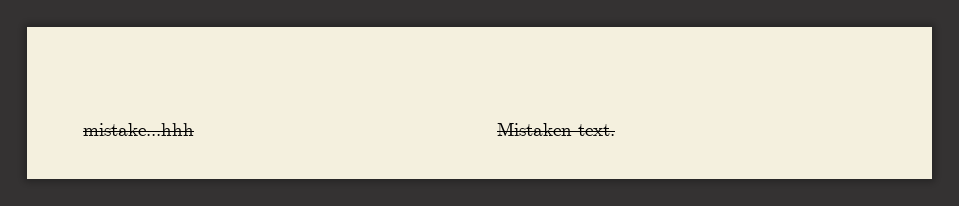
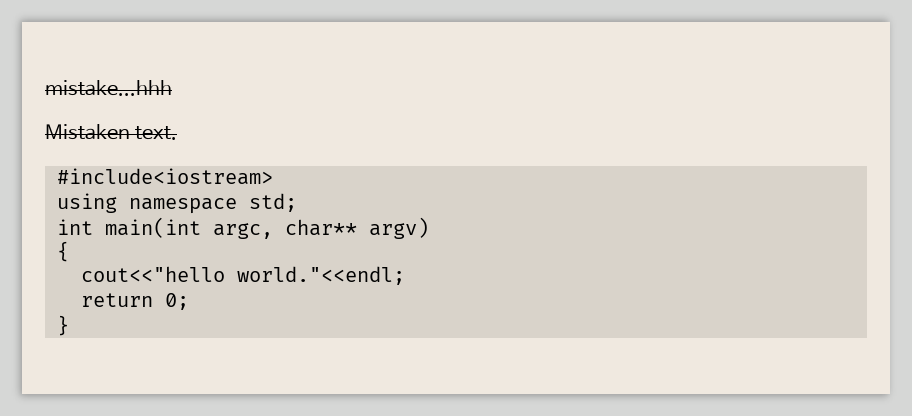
(615, 130) none -> [56,168,273,185] [56,193,297,214] [56,217,429,239] [56,241,69,262] [80,266,405,285] [80,293,189,310] [56,315,69,336] // #include<iostream> // using namespace std; // int main(int argc, char** argv) // { // cout<<"hello world."<<endl; // return 0; // }

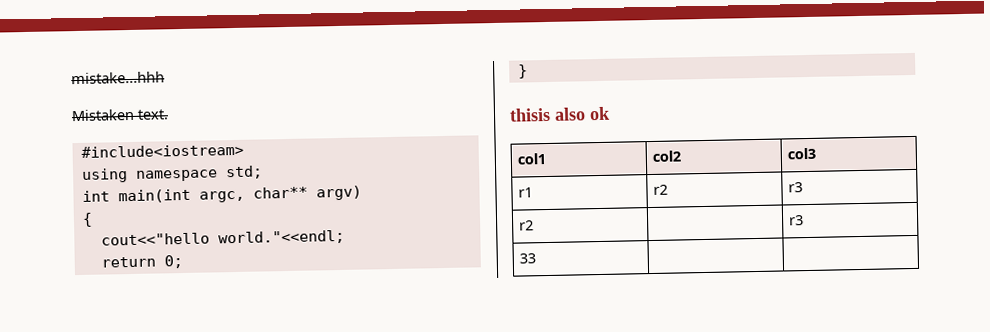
(69, 325) none -> [509,106,610,122] [517,153,547,165] [652,150,682,162] [787,147,817,160] [518,187,534,198] [653,184,669,195] [788,182,804,193] [519,220,535,231] [789,215,805,226] [519,253,537,264] // thisis also ok // col1 | col2 | col3 // r1 | r2 | r3 // r2 | | r3 // 33 | |

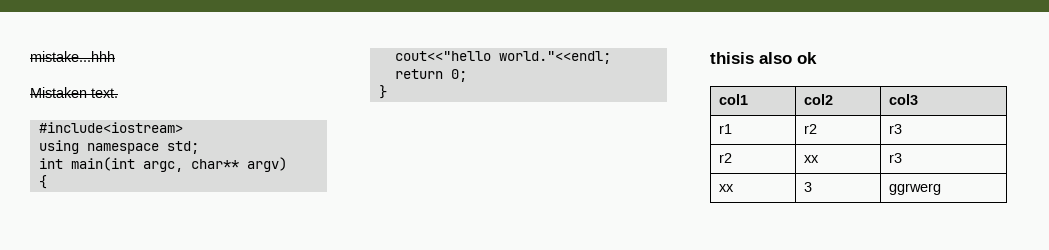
[789,215,805,226] [519,253,537,264] | r3 // 33 | | -> [804,155,820,163] [889,153,903,163] [719,184,735,192] [804,182,813,192] [889,183,942,195] xx | r3 // xx | 3 | ggrwerg

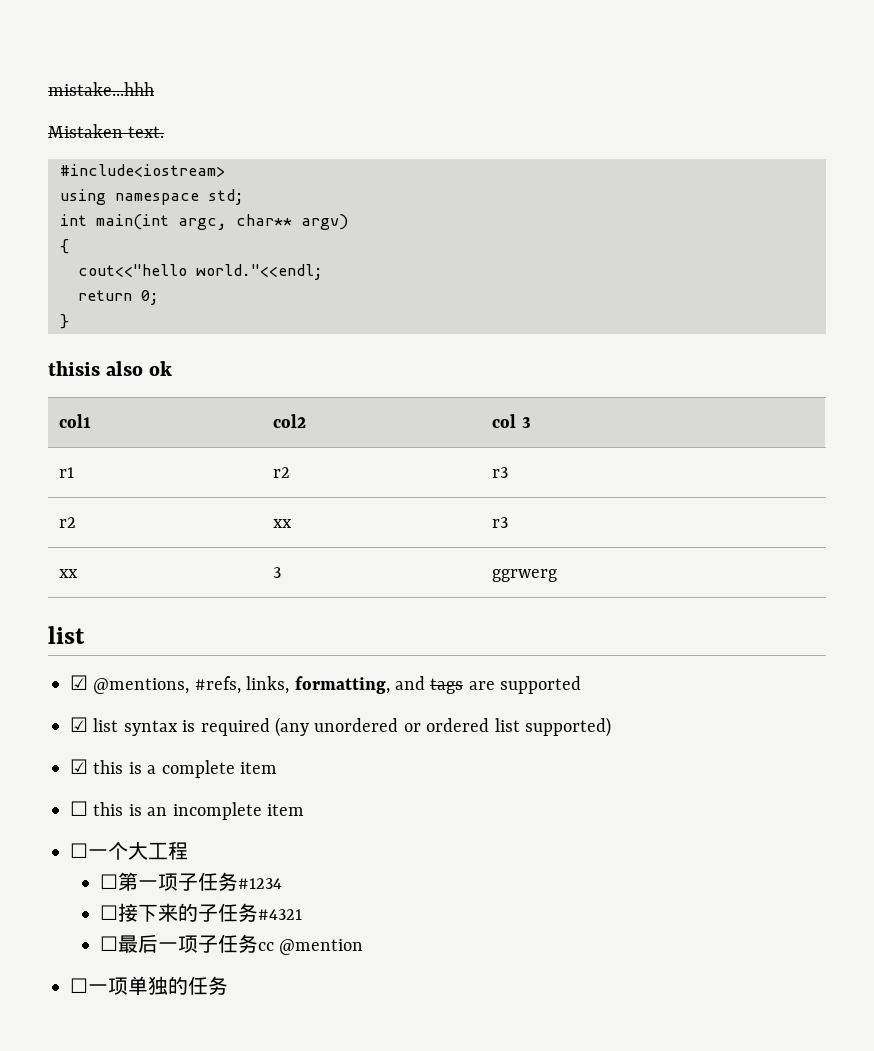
[889,94,919,105] col3 -> [492,414,531,428] col 3
(942, 189) none -> [48,626,85,644] [70,675,582,694] [70,717,611,737] [70,759,277,778] [70,801,304,820] [70,841,188,860] [99,872,282,891] [99,903,302,922] [99,934,364,955] [70,976,228,995] // list // ☑ @mentions, #refs, links, formatting, and tags are supported // ☑ list syntax is required (any unordered or ordered list supported) // ☑ this is a complete item // ☐ this is an incomplete item // ☐一个大工程 // ☐第一项子任务#1234 // ☐接下来的子任务#4321 // ☐最后一项子任务cc @mention // ☐一项单独的任务

